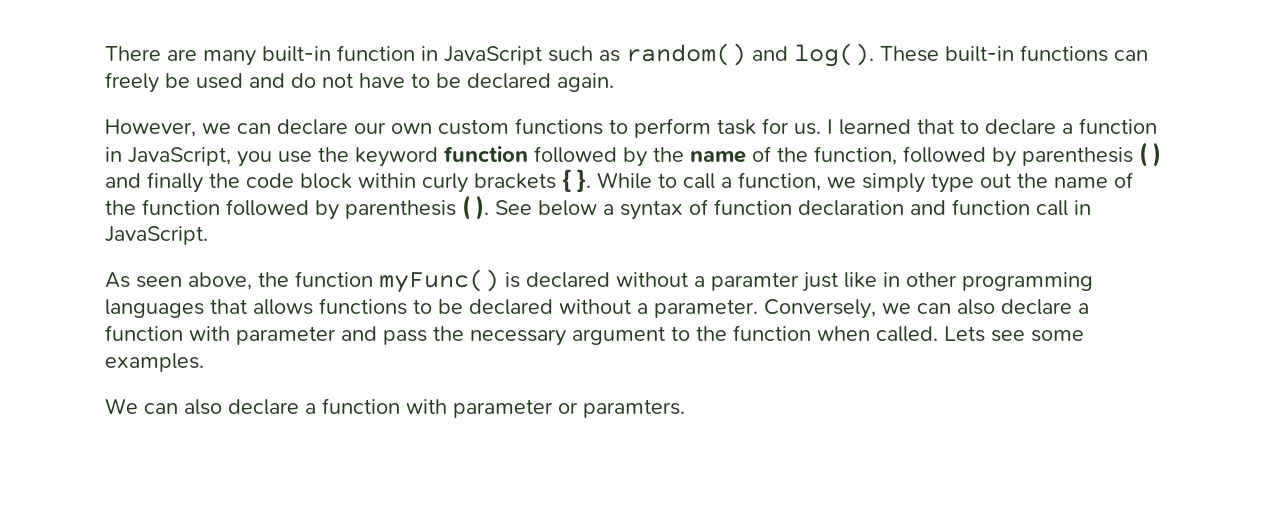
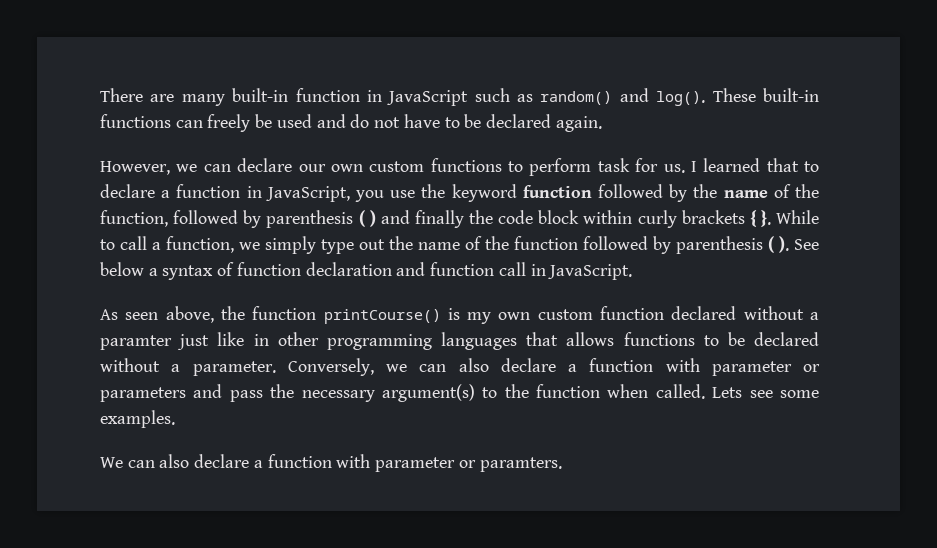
[379,269,520,293] myFunc() is -> [323,306,665,324] printCourse() is my own custom function
(336, 335) none -> [803,364,820,372] [100,387,186,402] or parameters
[572,326,665,345] argument -> [381,384,475,402] argument(s)

